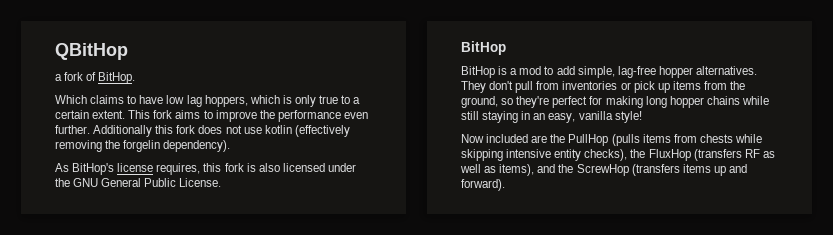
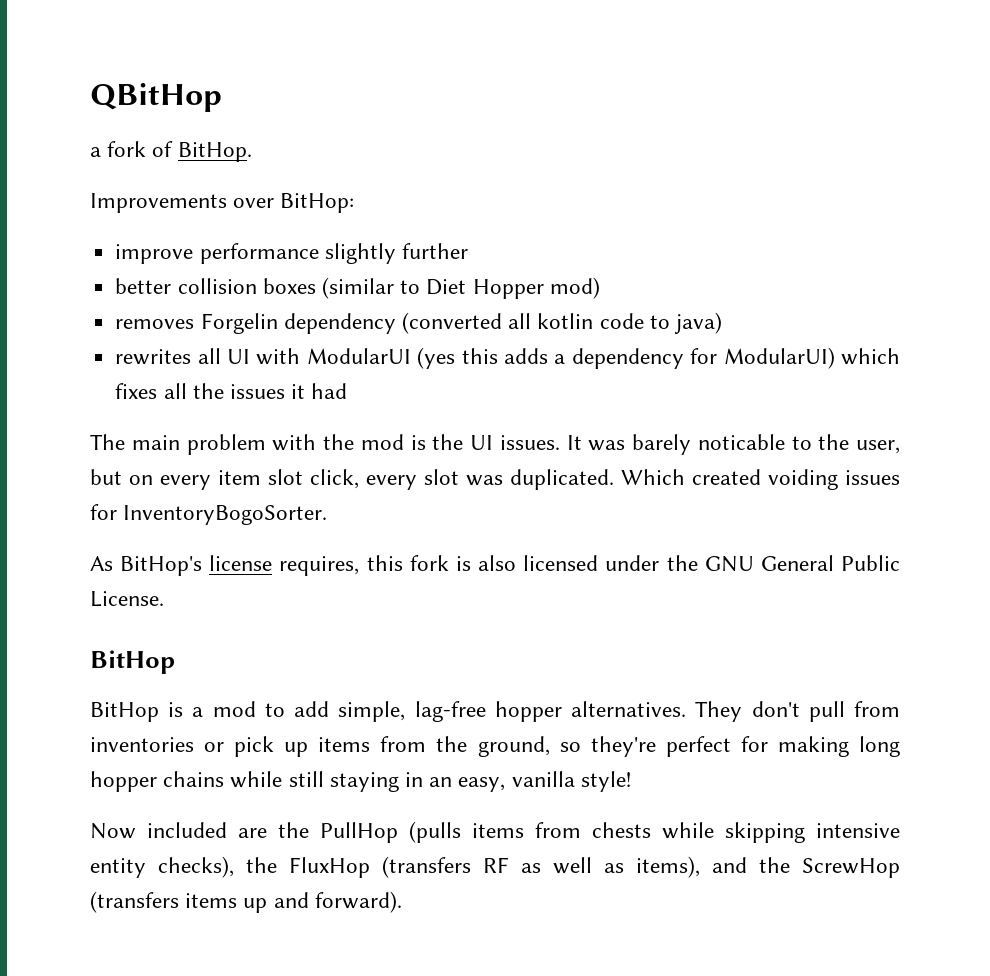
[55,95,361,107] [55,110,368,122] [55,125,350,137] [55,140,231,152] Which claims to have low lag hoppers, which is only true to a certain extent. This fork aims to improve the performance even further. Additionally this fork does not use kotlin (effectively removing the forgelin dependency). -> [90,193,355,213] [115,243,468,264] [115,277,600,299] [115,312,722,334] [115,347,900,369] [115,383,348,399] [90,434,900,455] [90,469,900,490] [90,504,328,525] Improvements over BitHop: // improve performance slightly further // better collision boxes (similar to Diet Hopper mod) // removes Forgelin dependency (converted all kotlin code to java) // rewrites all UI with ModularUI (yes this adds a dependency for ModularUI) which fixes all the issues it had // The main problem with the mod is the UI issues. It was barely noticable to the user, but on every item slot click, every slot was duplicated. Which created voiding issues for InventoryBogoSorter.

